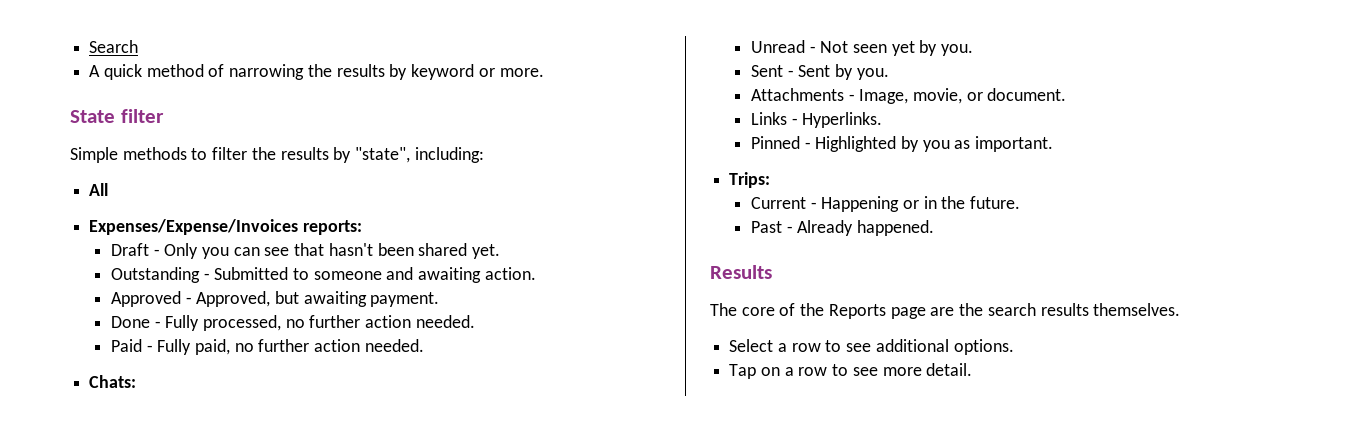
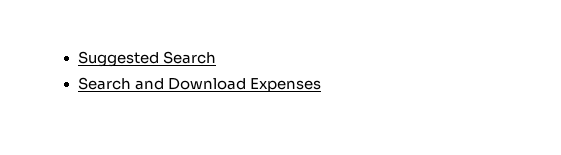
(89, 46) none -> [77,51,159,67] Suggested
[89,64,544,80] [70,109,164,123] [70,147,484,163] [89,183,109,196] [89,219,362,235] [110,243,501,259] [110,267,536,283] [110,291,440,307] [110,315,475,331] [110,339,424,355] [89,375,137,388] [750,40,974,56] [750,64,889,80] [750,88,1067,104] [750,112,883,128] [750,136,1054,152] [729,172,771,188] [750,196,1021,212] [750,220,935,236] [710,265,772,279] [710,303,1181,319] [729,339,1014,355] [729,363,973,379] A quick method of narrowing the results by keyword or more. // State filter // Simple methods to filter the results by "state", including: // All // Expenses/Expense/Invoices reports: // Draft - Only you can see that hasn't been shared yet. // Outstanding - Submitted to someone and awaiting action. // Approved - Approved, but awaiting payment. // Done - Fully processed, no further action needed. // Paid - Fully paid, no further action needed. // Chats: // Unread - Not seen yet by you. // Sent - Sent by you. // Attachments - Image, movie, or document. // Links - Hyperlinks. // Pinned - Highlighted by you as important. // Trips: // Current - Happening or in the future. // Past - Already happened. // Results // The core of the Reports page are the search results themselves. // Select a row to see additional options. // Tap on a row to see more detail. -> [77,77,321,92] Search and Download Expenses

